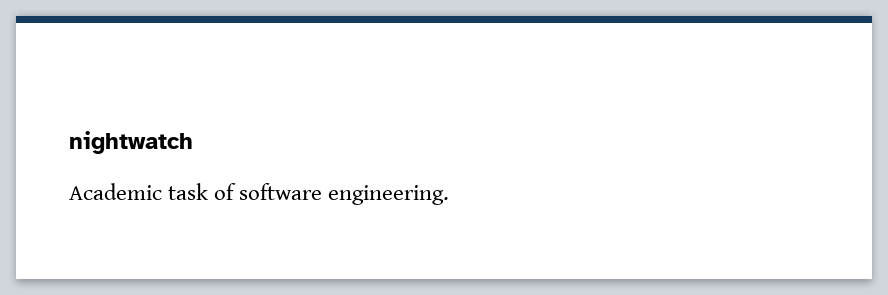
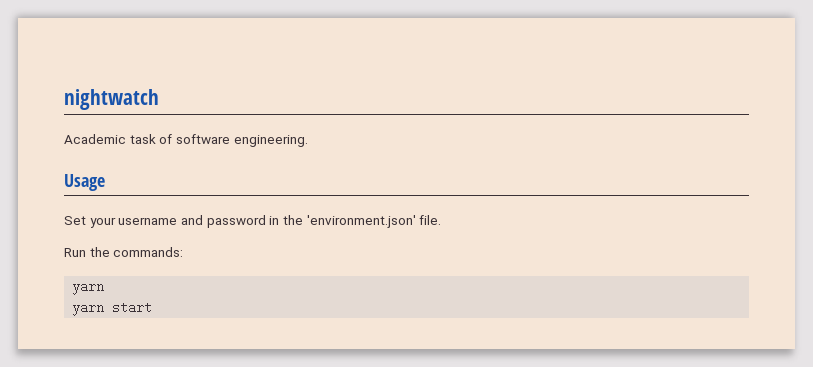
(450, 195) none -> [64,174,105,191] [64,215,442,228] [64,247,184,257] [72,280,105,295] [72,301,153,316] // Usage // Set your username and password in the 'environment.json' file. // Run the commands: // yarn // yarn start

